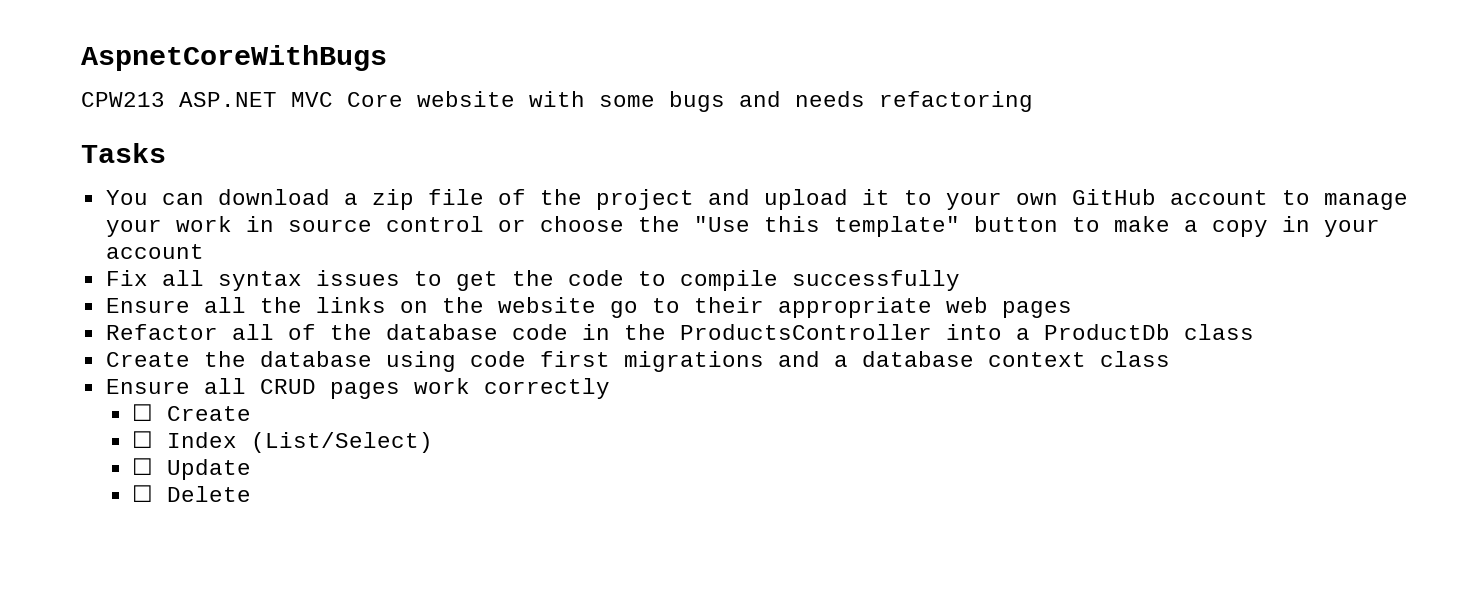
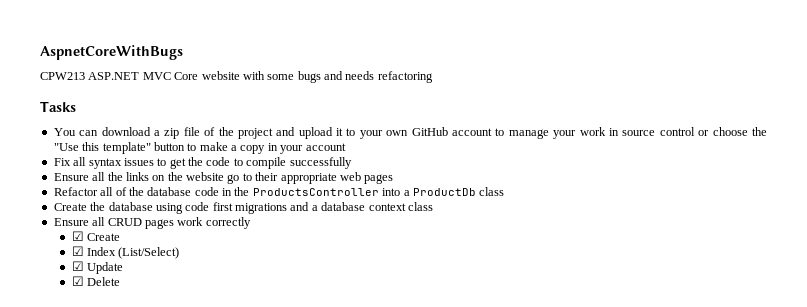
[132,404,154,421] ☐ -> [71,231,84,241] ☑
[132,431,154,448] ☐ -> [71,246,84,256] ☑
[132,458,154,475] ☐ -> [71,261,84,271] ☑
[132,485,154,502] ☐ -> [71,276,84,286] ☑

